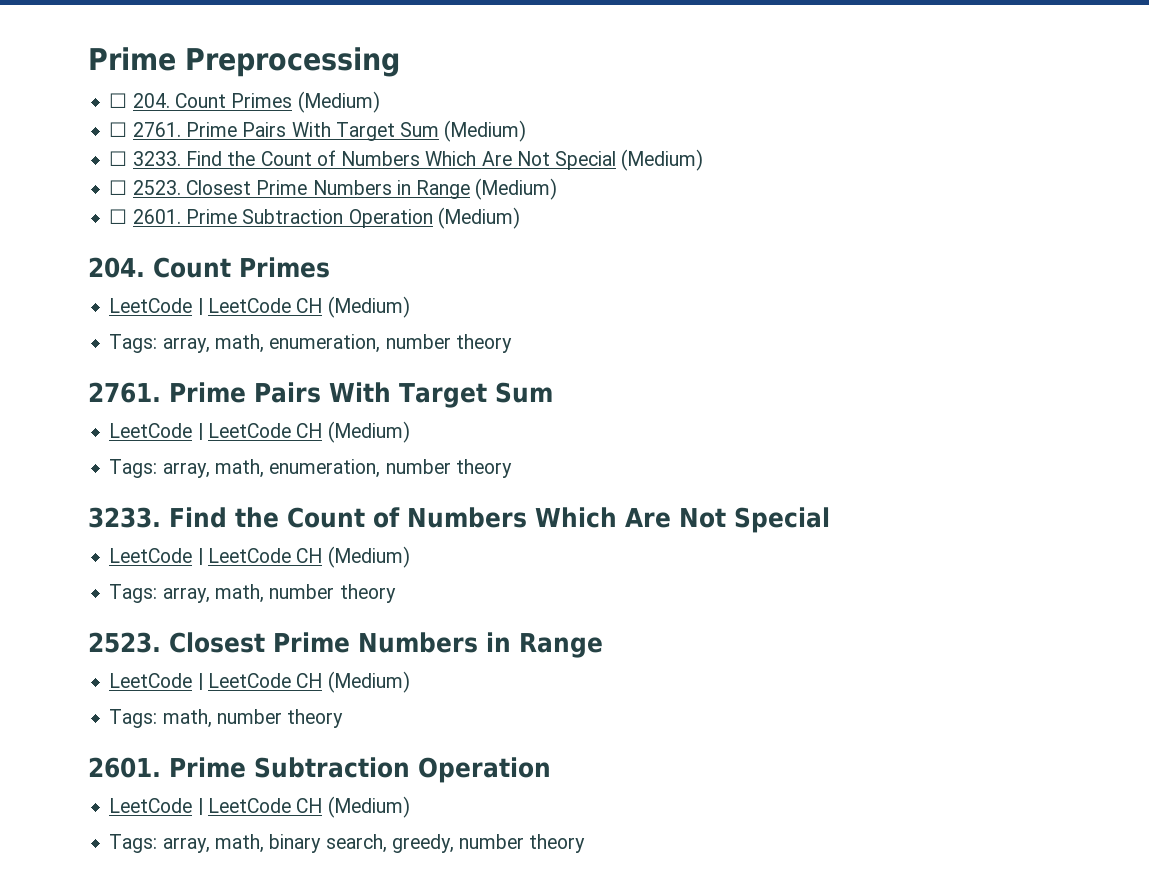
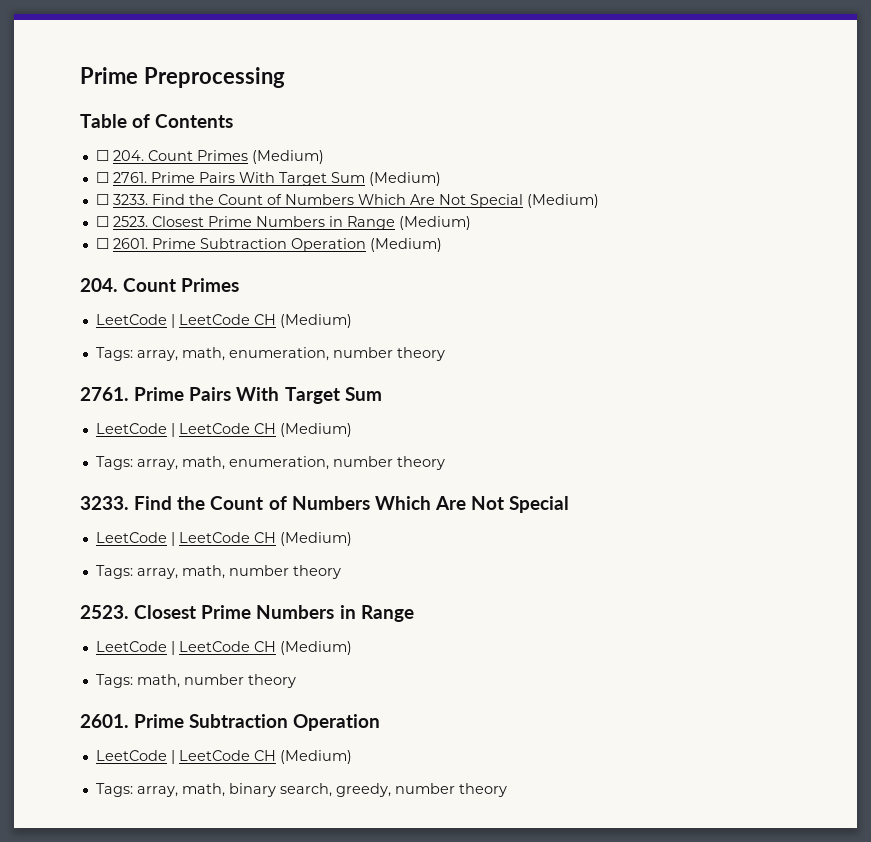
(400, 62) none -> [80,114,234,128] // Table of Contents

